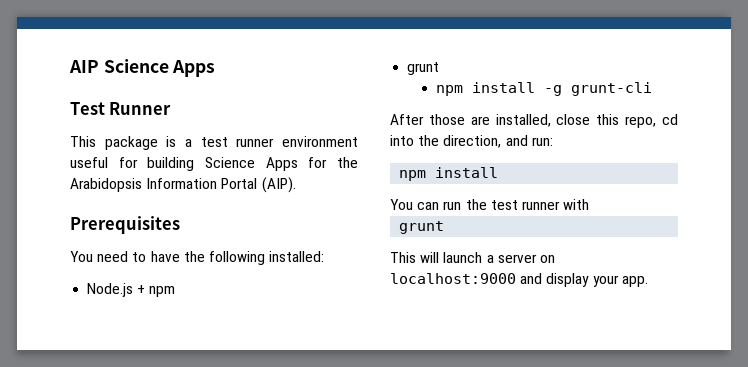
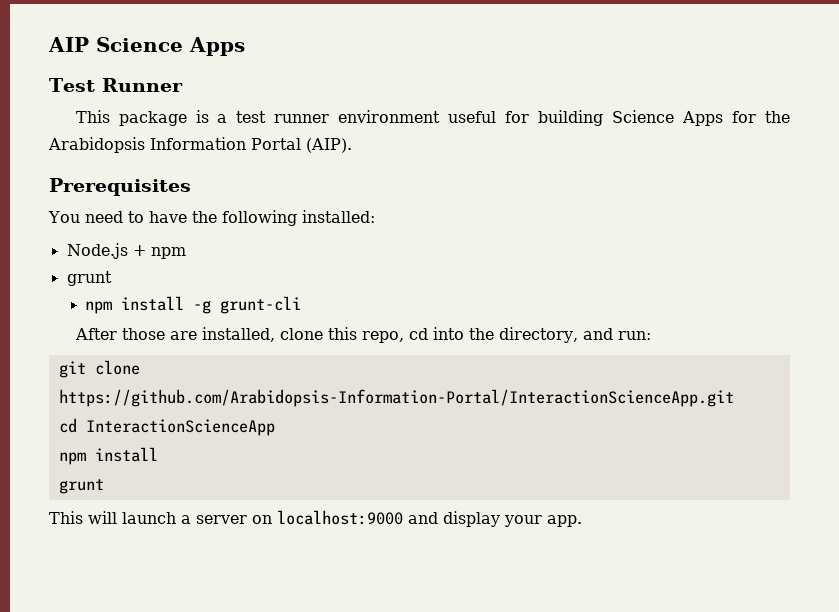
[556,114,591,125] close -> [279,328,323,340] clone
[443,135,502,148] direction, -> [498,327,578,343] directory,
[399,167,499,181] [390,199,590,210] npm install // You can run the test runner with -> [58,360,140,378] [58,389,734,407] [58,418,275,436] [58,447,158,465] git clone https://github.com/Arabidopsis-Information-Portal/InteractionScienceApp.git // cd InteractionScienceApp // npm install

